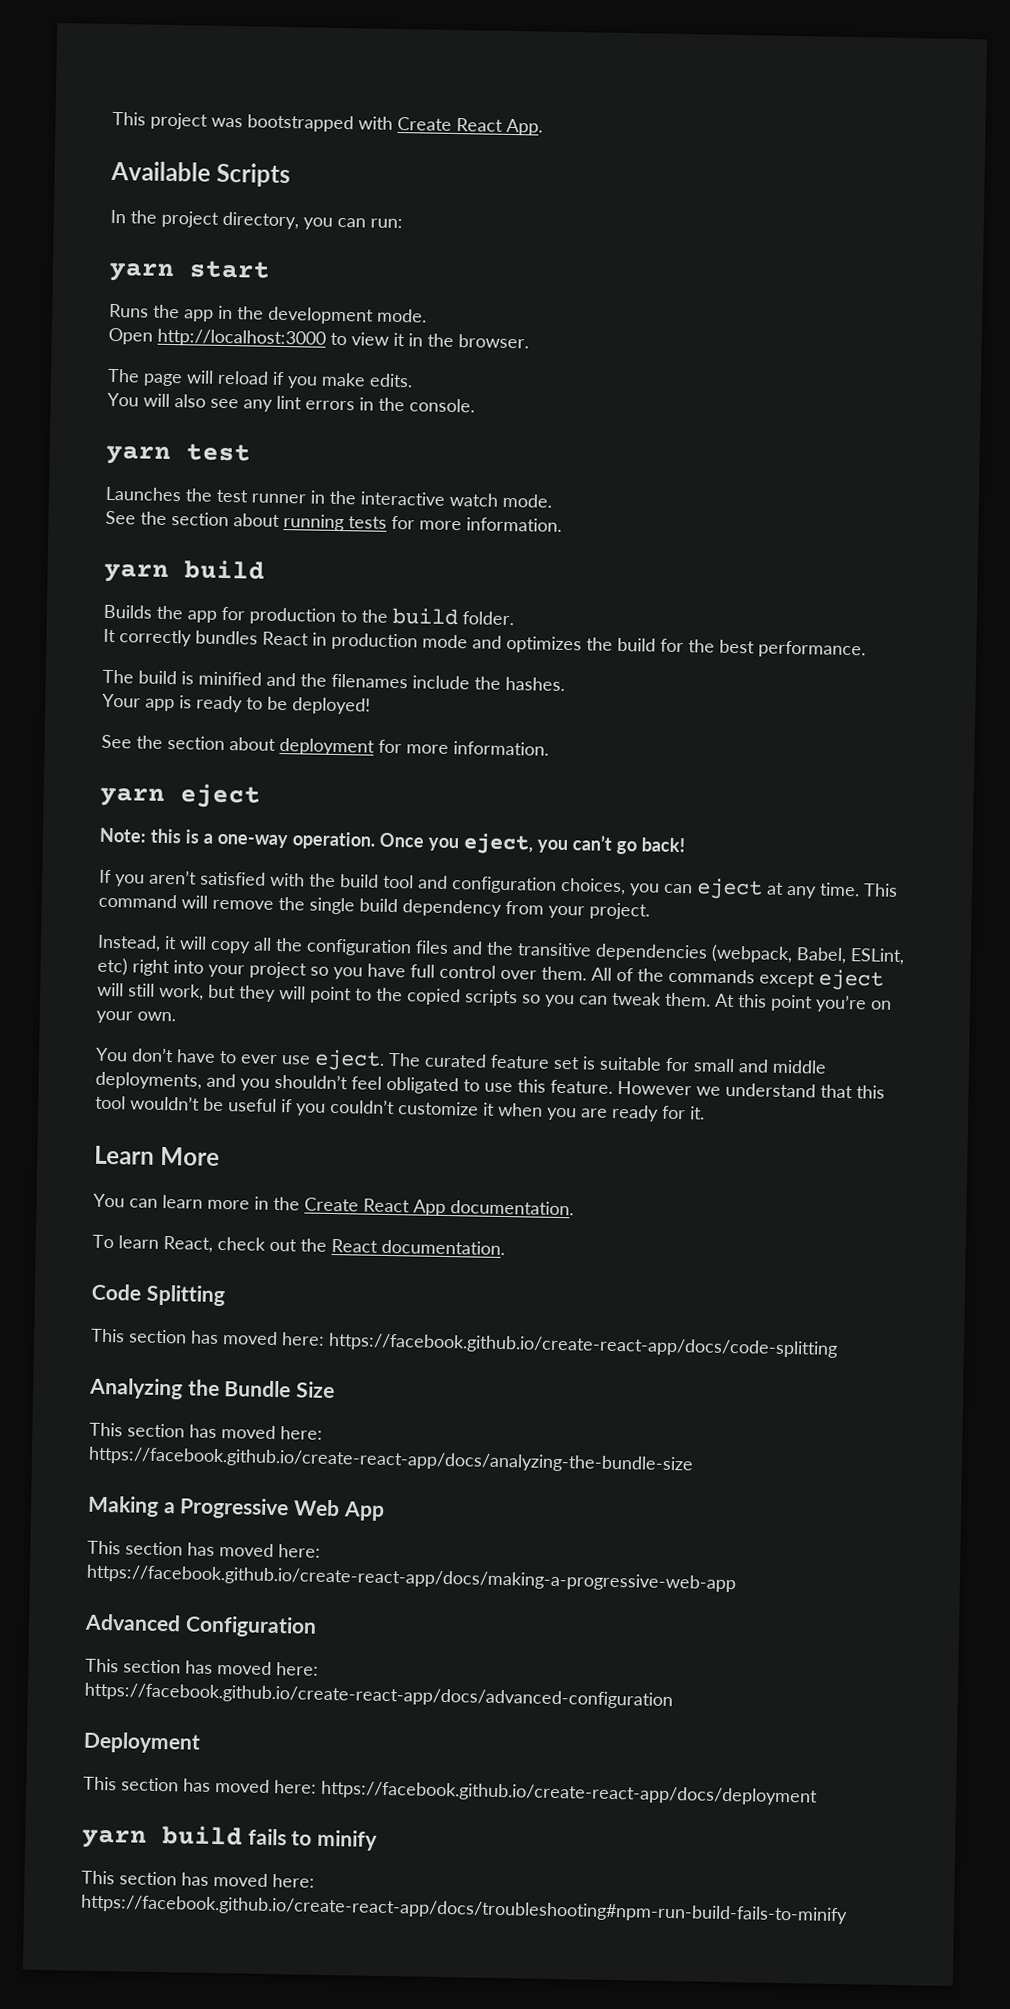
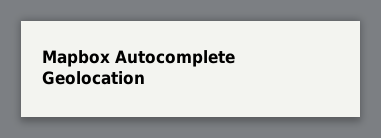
[112,111,543,136] [110,160,292,188] [110,209,403,230] [109,260,271,283] [109,303,427,325] [108,327,529,349] [107,368,413,389] [107,392,475,413] [106,443,251,466] [105,486,552,508] [105,510,562,532] [104,559,265,584] [103,604,514,626] [103,628,866,659] [102,669,565,692] [102,693,371,715] [101,734,549,756] [100,783,261,809] [99,827,685,855] [99,869,898,900] [98,893,650,920] [97,934,905,966] [97,957,884,991] [97,982,892,1013] [96,1010,176,1024] [95,1047,827,1074] [95,1071,885,1099] [95,1095,705,1122] [94,1145,221,1167] [93,1193,574,1216] [92,1234,505,1256] [91,1283,225,1307] [90,1328,838,1358] [89,1377,336,1400] [89,1422,323,1440] [88,1446,694,1474] [87,1495,385,1521] [87,1540,321,1558] [86,1564,736,1593] [84,1613,317,1638] [85,1658,319,1676] [84,1682,673,1710] [83,1731,201,1754] [83,1776,818,1806] [82,1825,379,1851] [81,1870,315,1888] [80,1894,848,1925] This project was bootstrapped with Create React App. // Available Scripts // In the project directory, you can run: // yarn start // Runs the app in the development mode. // Open http://localhost:3000 to view it in the browser. // The page will reload if you make edits. // You will also see any lint errors in the console. // yarn test // Launches the test runner in the interactive watch mode. // See the section about running tests for more information. // yarn build // Builds the app for production to the build folder. // It correctly bundles React in production mode and optimizes the build for the best performance. // The build is minified and the filenames include the hashes. // Your app is ready to be deployed! // See the section about deployment for more information. // yarn eject // Note: this is a one-way operation. Once you eject, you can’t go back! // If you aren’t satisfied with the build tool and configuration choices, you can eject at any time. This command will remove the single build dependency from your project. // Instead, it will copy all the configuration files and the transitive dependencies (webpack, Babel, ESLint, etc) right into your project so you have full control over them. All of the commands except eject will still work, but they will point to the copied scripts so you can tweak them. At this point you’re on your own. // You don’t have to ever use eject. The curated feature set is suitable for small and middle deployments, and you shouldn’t feel obligated to use this feature. However we understand that this tool wouldn’t be useful if you couldn’t customize it when you are ready for it. // Learn More // You can learn more in the Create React App documentation. // To learn React, check out the React documentation. // Code Splitting // This section has moved here: https://facebook.github.io/create-react-app/docs/code-splitting // Analyzing the Bundle Size // This section has moved here: https://facebook.github.io/create-react-app/docs/analyzing-the-bundle-size // Making a Progressive Web App // This section has moved here: https://facebook.github.io/create-react-app/docs/making-a-progressive-web-app // Advanced Configuration // This section has moved here: https://facebook.github.io/create-react-app/docs/advanced-configuration // Deployment // This section has moved here: https://facebook.github.io/create-react-app/docs/deployment // yarn build fails to minify // This section has moved here: https://facebook.github.io/create-react-app/docs/troubleshooting#npm-run-build-fails-to-minify -> [42,50,235,67] [42,71,145,85] Mapbox Autocomplete Geolocation

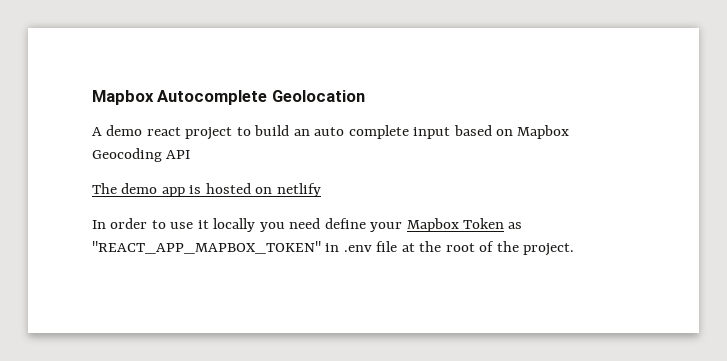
(145, 78) none -> [92,125,570,140] [92,148,191,162] [92,183,321,197] [92,218,523,232] [92,241,575,256] // A demo react project to build an auto complete input based on Mapbox Geocoding API // The demo app is hosted on netlify // In order to use it locally you need define your Mapbox Token as "REACT_APP_MAPBOX_TOKEN" in .env file at the root of the project.

